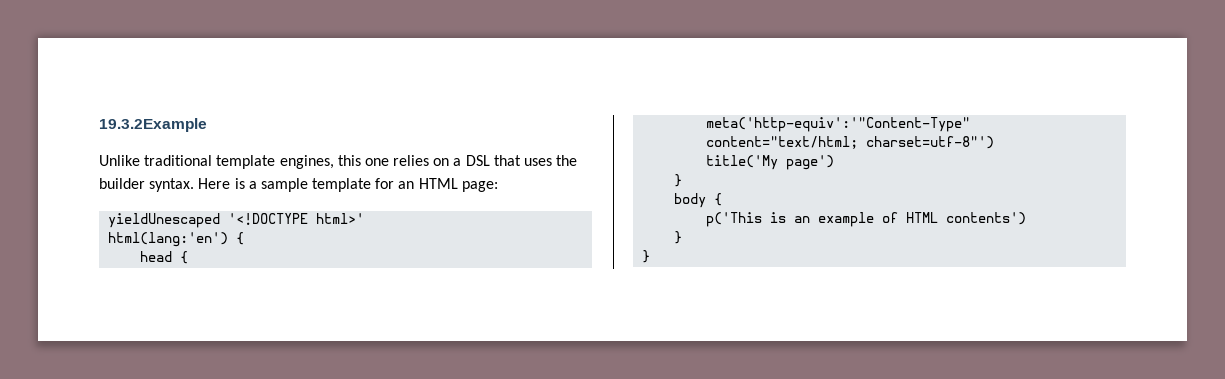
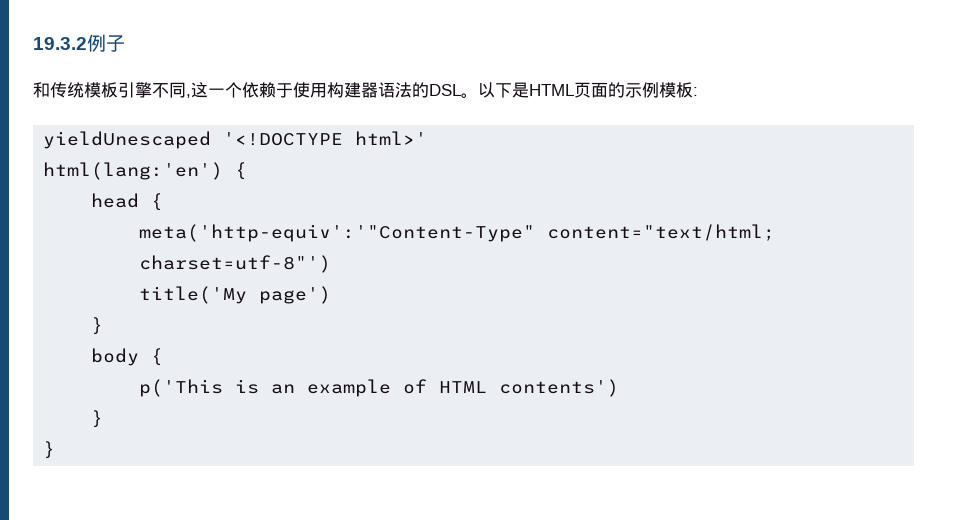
[99,118,207,132] [99,155,578,169] [99,178,498,192] 19.3.2Example // Unlike traditional template engines, this one relies on a DSL that uses the builder syntax. Here is a sample template for an HTML page: -> [33,34,125,52] [33,82,698,98] 19.3.2例子 // 和传统模板引擎不同,这一个依赖于使用构建器语法的DSL。以下是HTML页面的示例模板:

